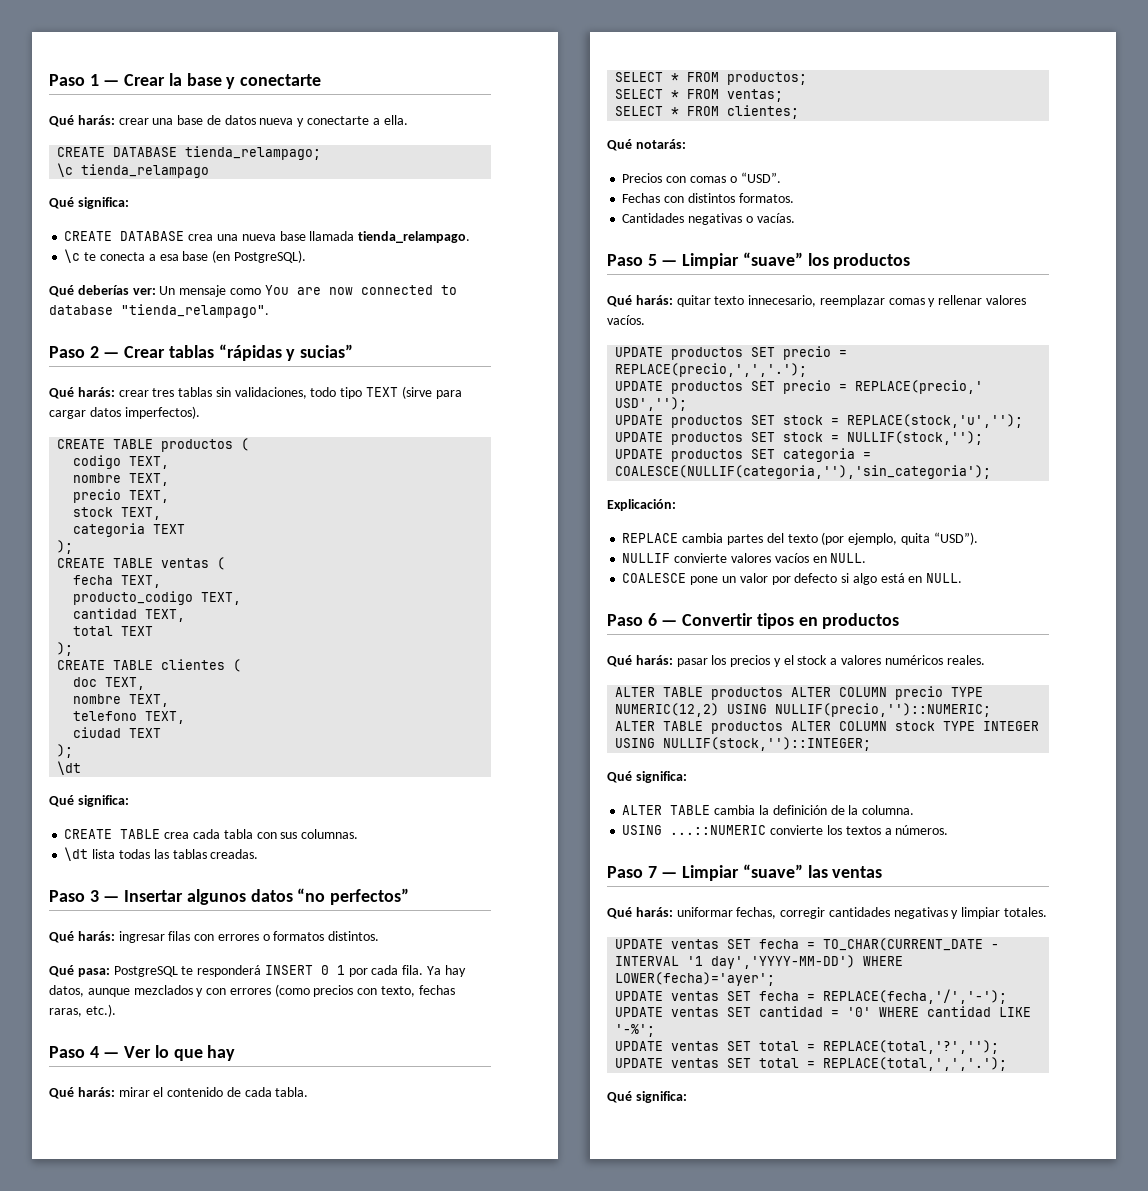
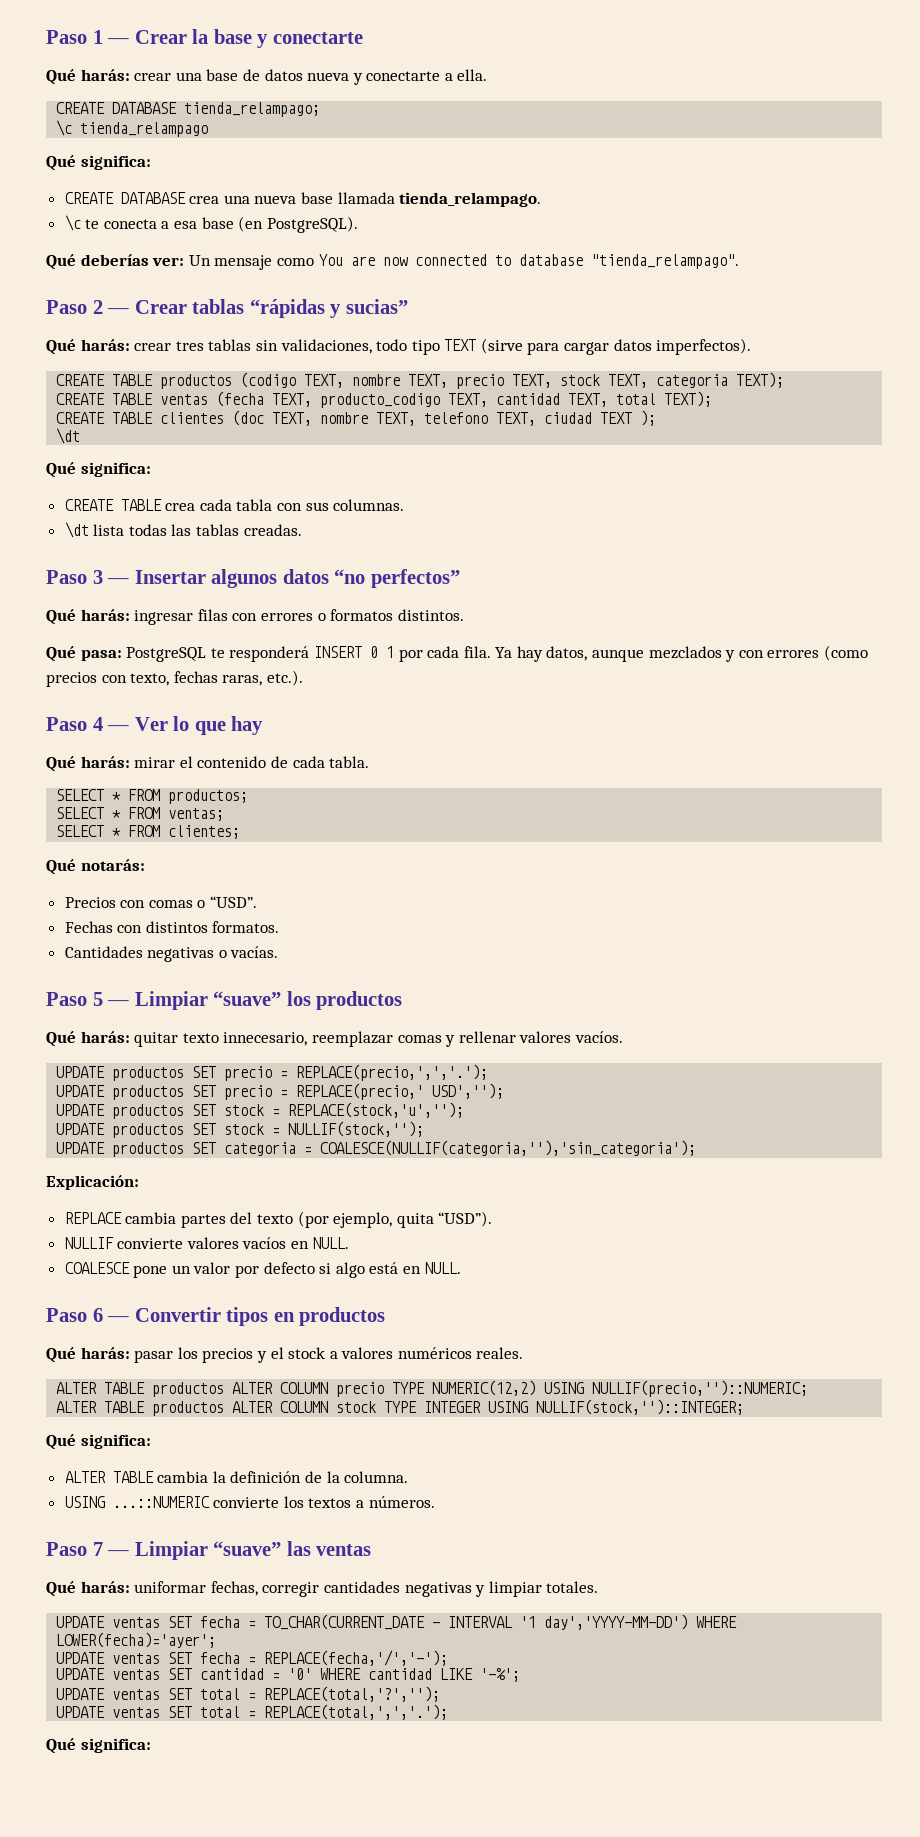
[241,438,250,451] [73,455,170,469] [73,473,170,486] ( // codigo TEXT, // nombre TEXT, // -> [240,372,449,388] (codigo TEXT, nombre TEXT,
(170, 496) // -> (553, 381) none
[73,523,186,537] [57,540,74,554] // categoria TEXT // ); -> [656,372,785,388] categoria TEXT);
[217,557,226,570] [73,575,162,588] ( // fecha TEXT, // -> [216,391,313,407] (fecha TEXT,
(242, 598) // -> (489, 400) none
[73,626,154,636] [57,642,74,656] // total TEXT // ); -> [616,391,713,407] total TEXT);
[233,659,242,672] [73,677,146,690] [73,694,170,707] ( // doc TEXT, // nombre TEXT, // -> [232,410,417,426] (doc TEXT, nombre TEXT,
(186, 717) // -> (537, 419) none
(162, 733) // -> (633, 418) none

